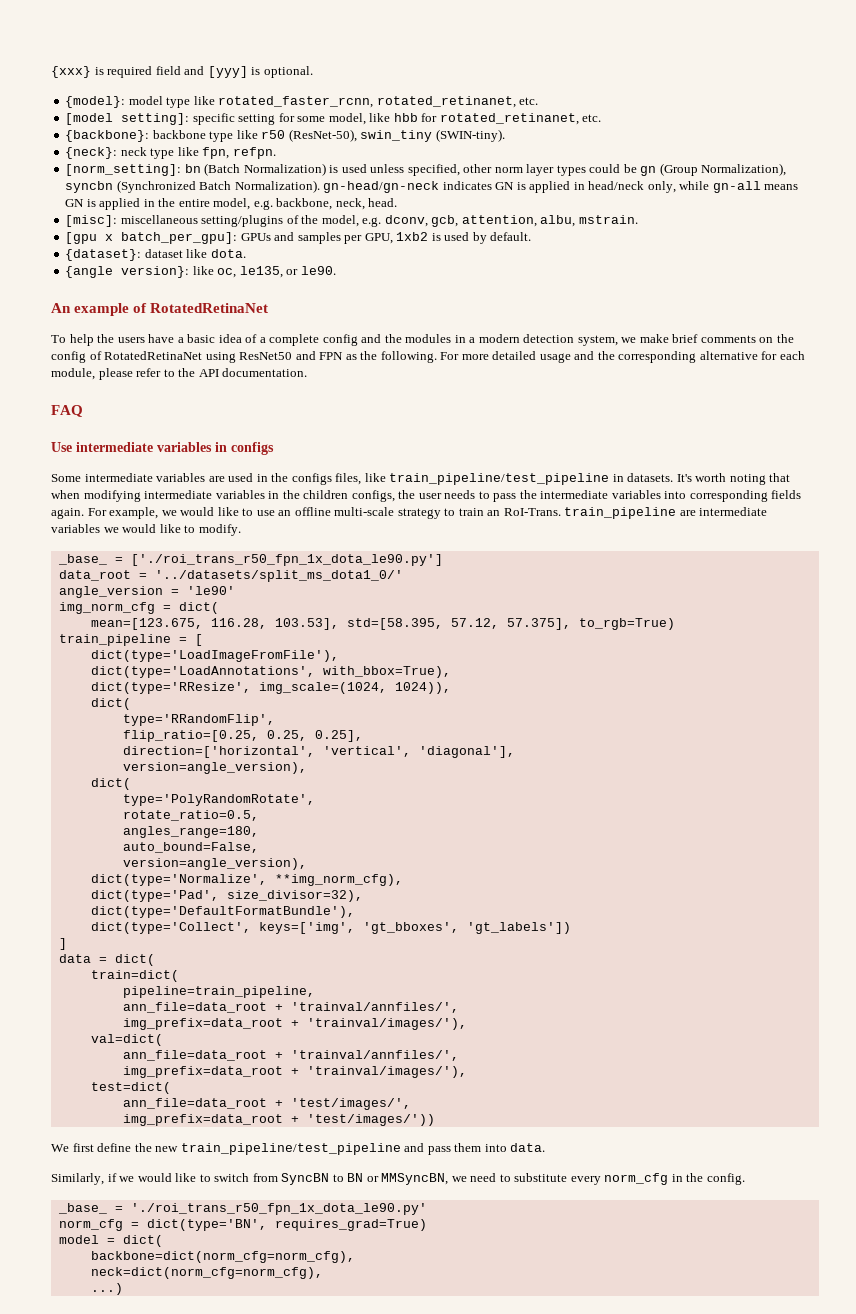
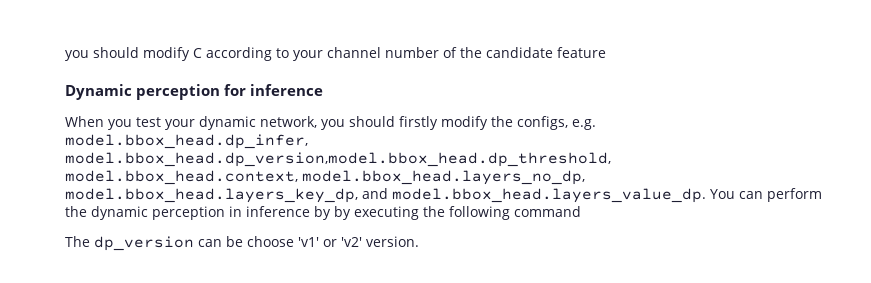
[51,66,313,78] [65,96,539,108] [65,113,602,125] [65,129,505,142] [65,147,276,159] [65,163,787,176] [65,180,799,193] [65,198,398,210] [65,215,638,227] [65,232,532,244] [65,249,246,261] [65,266,336,278] [51,303,269,316] [51,334,794,346] [51,351,805,363] [51,368,308,380] [51,405,83,417] [51,442,274,455] [51,473,791,485] [51,490,802,502] [51,507,768,519] [51,524,241,536] [57,554,443,566] [58,570,403,582] [58,586,235,598] [58,602,219,614] [90,618,675,630] [58,634,203,646] [90,650,339,662] [90,666,451,678] [90,682,451,694] [90,698,131,710] [122,714,275,726] [122,730,363,742] [122,746,515,758] [122,762,307,774] [90,778,131,790] [122,794,315,806] [122,810,259,821] [122,826,259,838] [122,842,259,853] [122,858,307,870] [90,874,403,886] [90,890,363,902] [90,906,355,918] [90,922,571,934] [58,938,67,950] [58,954,155,966] [90,970,179,982] [122,986,315,998] [122,1002,459,1013] [122,1018,467,1030] [90,1034,163,1046] [122,1050,459,1061] [122,1066,467,1078] [90,1082,171,1094] [122,1098,411,1110] [122,1114,435,1126] [51,1143,546,1155] [51,1173,745,1185] [57,1203,427,1215] [58,1219,427,1231] [58,1235,163,1247] [90,1251,355,1263] [90,1267,323,1279] [90,1283,123,1295] {xxx} is required field and [yyy] is optional. // {model}: model type like rotated_faster_rcnn, rotated_retinanet, etc. // [model setting]: specific setting for some model, like hbb for rotated_retinanet, etc. // {backbone}: backbone type like r50 (ResNet-50), swin_tiny (SWIN-tiny). // {neck}: neck type like fpn, refpn. // [norm_setting]: bn (Batch Normalization) is used unless specified, other norm layer types could be gn (Group Normalization), syncbn (Synchronized Batch Normalization). gn-head/gn-neck indicates GN is applied in head/neck only, while gn-all means GN is applied in the entire model, e.g. backbone, neck, head. // [misc]: miscellaneous setting/plugins of the model, e.g. dconv, gcb, attention, albu, mstrain. // [gpu x batch_per_gpu]: GPUs and samples per GPU, 1xb2 is used by default. // {dataset}: dataset like dota. // {angle version}: like oc, le135, or le90. // An example of RotatedRetinaNet // To help the users have a basic idea of a complete config and the modules in a modern detection system, we make brief comments on the config of RotatedRetinaNet using ResNet50 and FPN as the following. For more detailed usage and the corresponding alternative for each module, please refer to the API documentation. // FAQ // Use intermediate variables in configs // Some intermediate variables are used in the configs files, like train_pipeline/test_pipeline in datasets. It's worth noting that when modifying intermediate variables in the children configs, the user needs to pass the intermediate variables into corresponding fields again. For example, we would like to use an offline multi-scale strategy to train an RoI-Trans. train_pipeline are intermediate variables we would like to modify. // _base_ = ['./roi_trans_r50_fpn_1x_dota_le90.py'] // data_root = '../datasets/split_ms_dota1_0/' // angle_version = 'le90' // img_norm_cfg = dict( // mean=[123.675, 116.28, 103.53], std=[58.395, 57.12, 57.375], to_rgb=True) // train_pipeline = [ // dict(type='LoadImageFromFile'), // dict(type='LoadAnnotations', with_bbox=True), // dict(type='RResize', img_scale=(1024, 1024)), // dict( // type='RRandomFlip', // flip_ratio=[0.25, 0.25, 0.25], // direction=['horizontal', 'vertical', 'diagonal'], // version=angle_version), // dict( // type='PolyRandomRotate', // rotate_ratio=0.5, // angles_range=180, // auto_bound=False, // version=angle_version), // dict(type='Normalize', **img_norm_cfg), // dict(type='Pad', size_divisor=32), // dict(type='DefaultFormatBundle'), // dict(type='Collect', keys=['img', 'gt_bboxes', 'gt_labels']) // ] // data = dict( // train=dict( // pipeline=train_pipeline, // ann_file=data_root + 'trainval/annfiles/', // img_prefix=data_root + 'trainval/images/'), // val=dict( // ann_file=data_root + 'trainval/annfiles/', // img_prefix=data_root + 'trainval/images/'), // test=dict( // ann_file=data_root + 'test/images/', // img_prefix=data_root + 'test/images/')) // We first define the new train_pipeline/test_pipeline and pass them into data. // Similarly, if we would like to switch from SyncBN to BN or MMSyncBN, we need to substitute every norm_cfg in the config. // _base_ = './roi_trans_r50_fpn_1x_dota_le90.py' // norm_cfg = dict(type='BN', requires_grad=True) // model = dict( // backbone=dict(norm_cfg=norm_cfg), // neck=dict(norm_cfg=norm_cfg), // ...) -> [65,47,606,61] [65,84,324,100] [65,116,596,130] [65,134,308,149] [65,152,611,167] [65,170,585,185] [65,188,822,203] [65,206,581,220] [65,236,419,251] you should modify C according to your channel number of the candidate feature // Dynamic perception for inference // When you test your dynamic network, you should firstly modify the configs, e.g. model.bbox_head.dp_infer, model.bbox_head.dp_version,model.bbox_head.dp_threshold, model.bbox_head.context, model.bbox_head.layers_no_dp, model.bbox_head.layers_key_dp, and model.bbox_head.layers_value_dp. You can perform the dynamic perception in inference by by executing the following command // The dp_version can be choose 'v1' or 'v2' version.

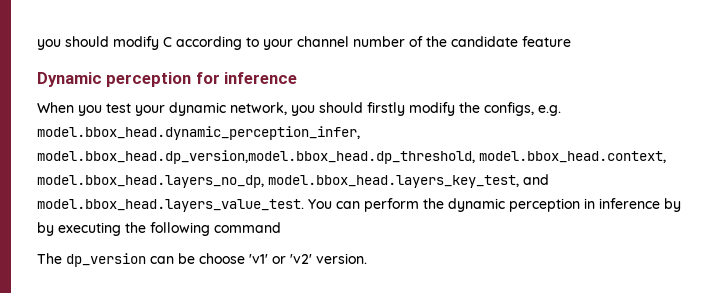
[65,134,308,149] model.bbox_head.dp_infer, -> [37,126,360,140] model.bbox_head.dynamic_perception_infer,
[65,188,706,203] model.bbox_head.layers_key_dp, and model.bbox_head.layers_value_dp. -> [268,174,549,188] [37,199,304,212] model.bbox_head.layers_key_test, and model.bbox_head.layers_value_test.

